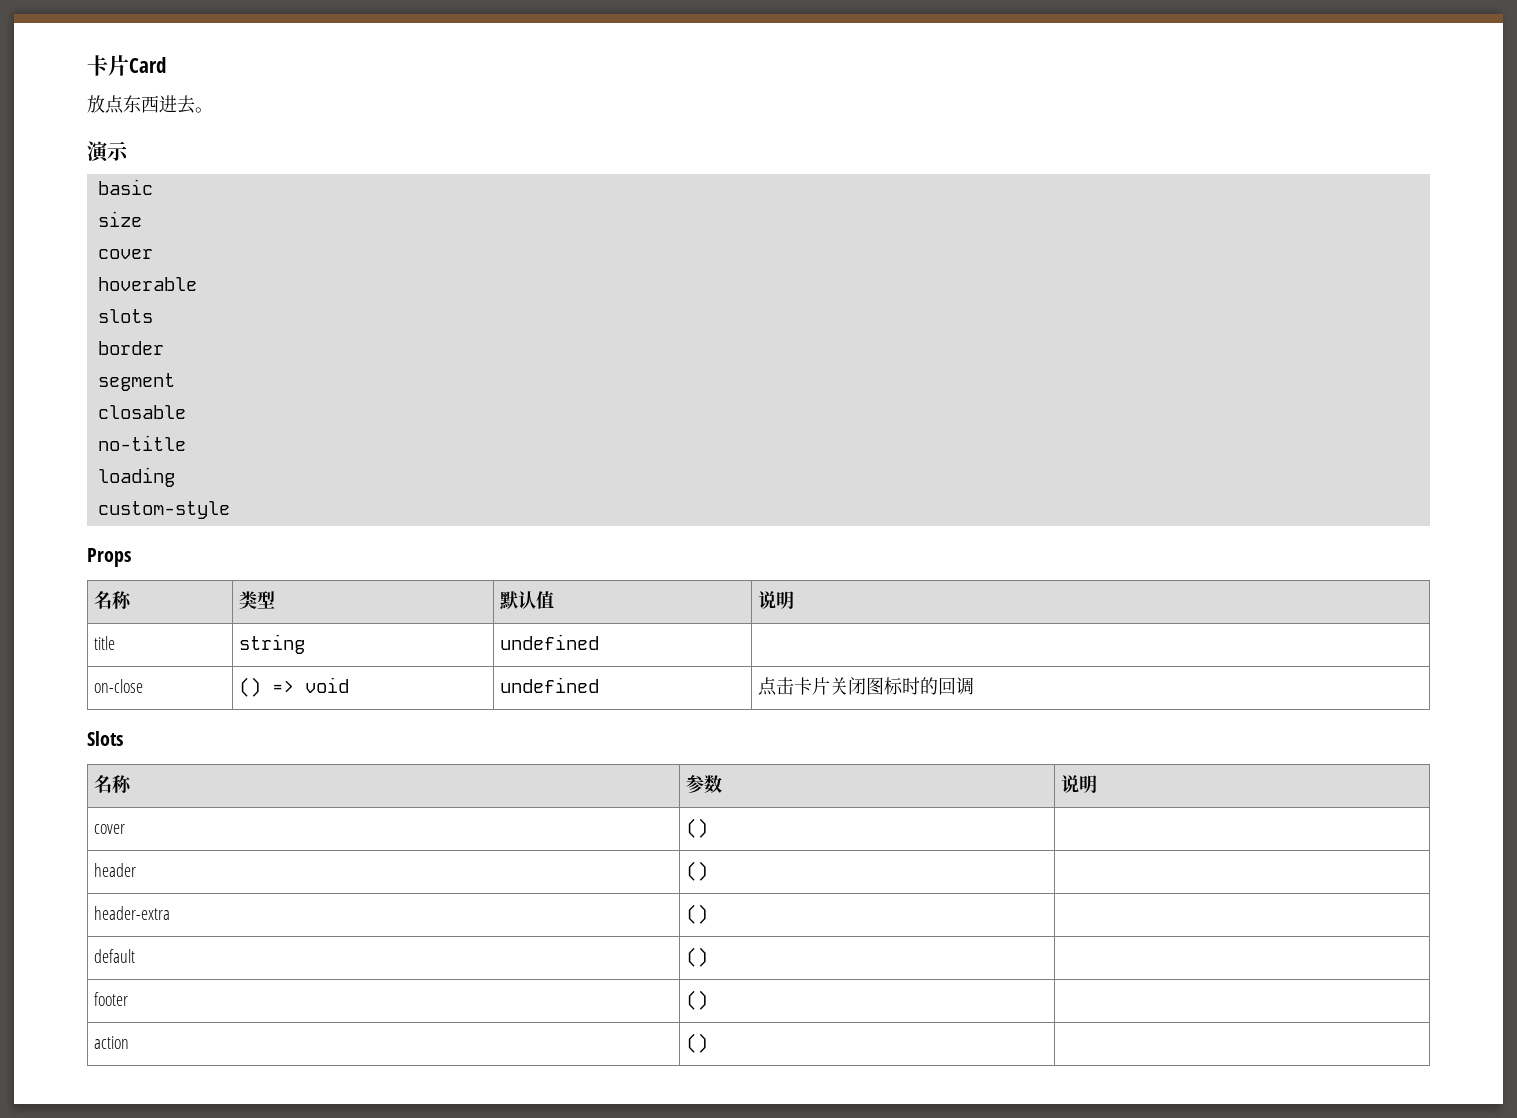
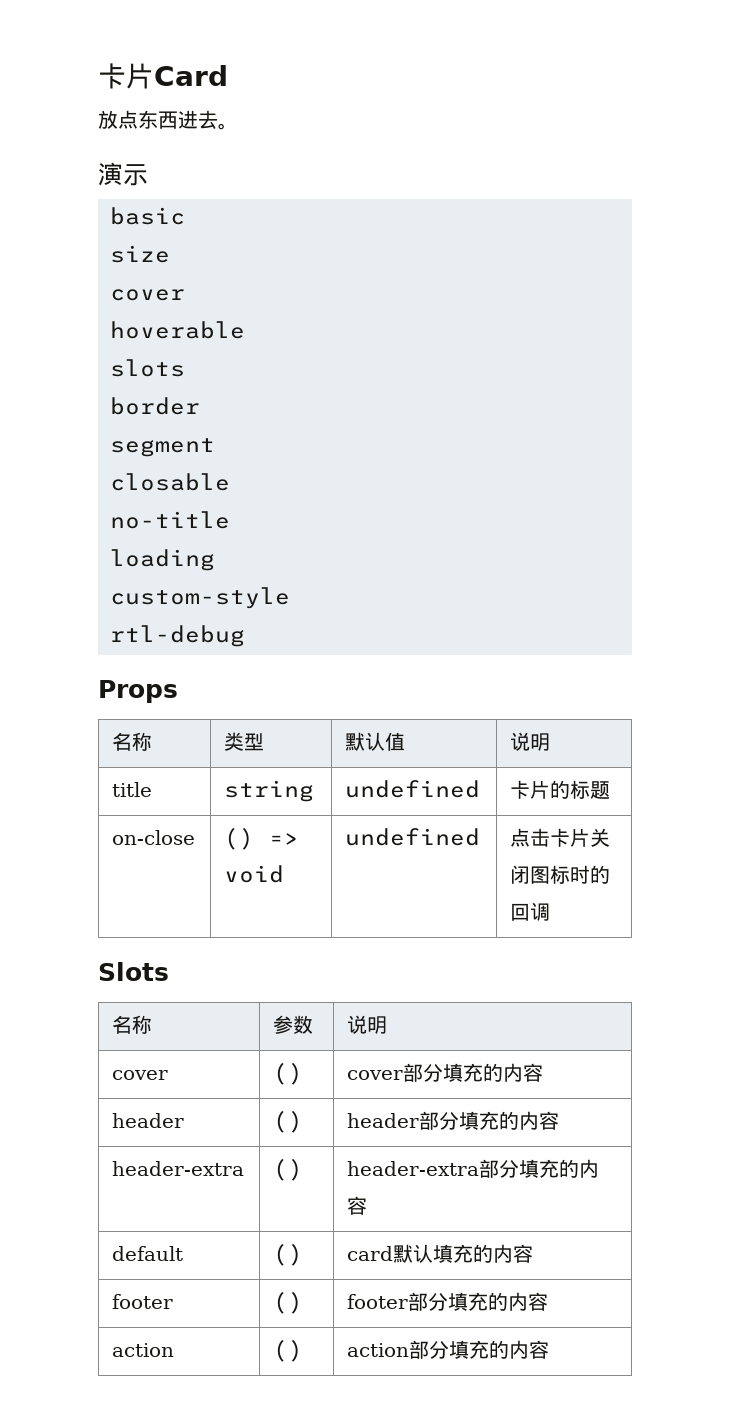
(230, 510) none -> [110,625,245,647] // rtl-debug
(600, 642) none -> [510,780,611,799] 卡片的标题
[94,863,137,877] [686,861,709,881] [94,906,171,920] [686,904,709,924] [94,949,136,963] [686,947,709,967] [94,992,129,1006] [686,990,709,1010] [94,1036,130,1049] [686,1033,709,1053] // header | () | // header-extra | () | // default | () | // footer | () | // action | () | -> [347,1063,544,1082] [112,1113,185,1128] [273,1110,304,1133] [347,1111,560,1130] [112,1161,245,1176] [273,1158,304,1181] [347,1159,600,1178] [347,1196,368,1215] [112,1246,184,1261] [273,1243,304,1266] [347,1244,534,1263] [112,1294,174,1309] [273,1291,304,1314] [347,1292,549,1311] [112,1343,175,1357] [273,1339,304,1362] [347,1340,550,1359] cover部分填充的内容 // header | () | header部分填充的内容 // header-extra | () | header-extra部分填充的内容 // default | () | card默认填充的内容 // footer | () | footer部分填充的内容 // action | () | action部分填充的内容

